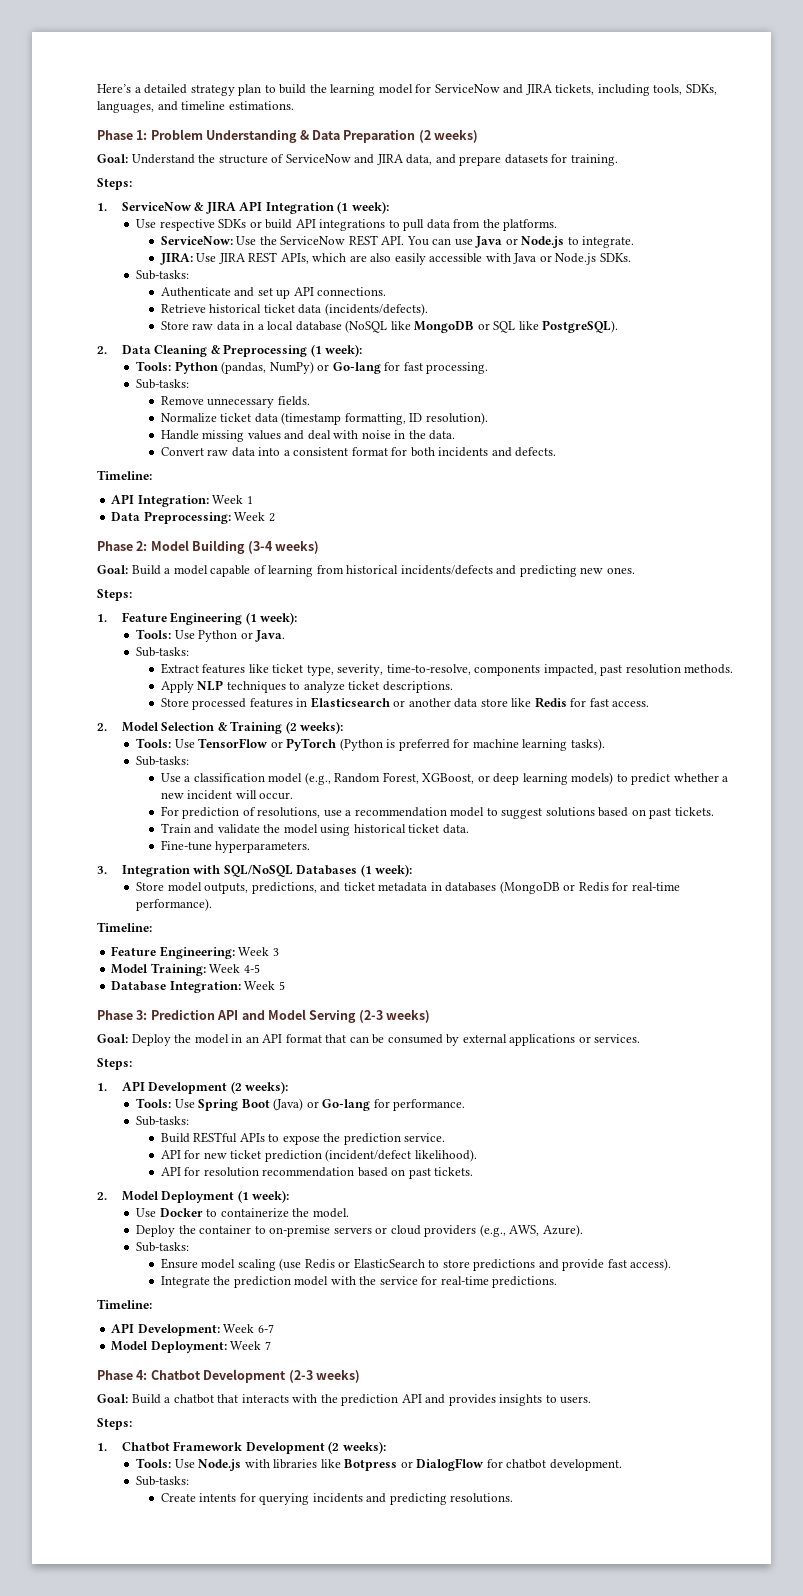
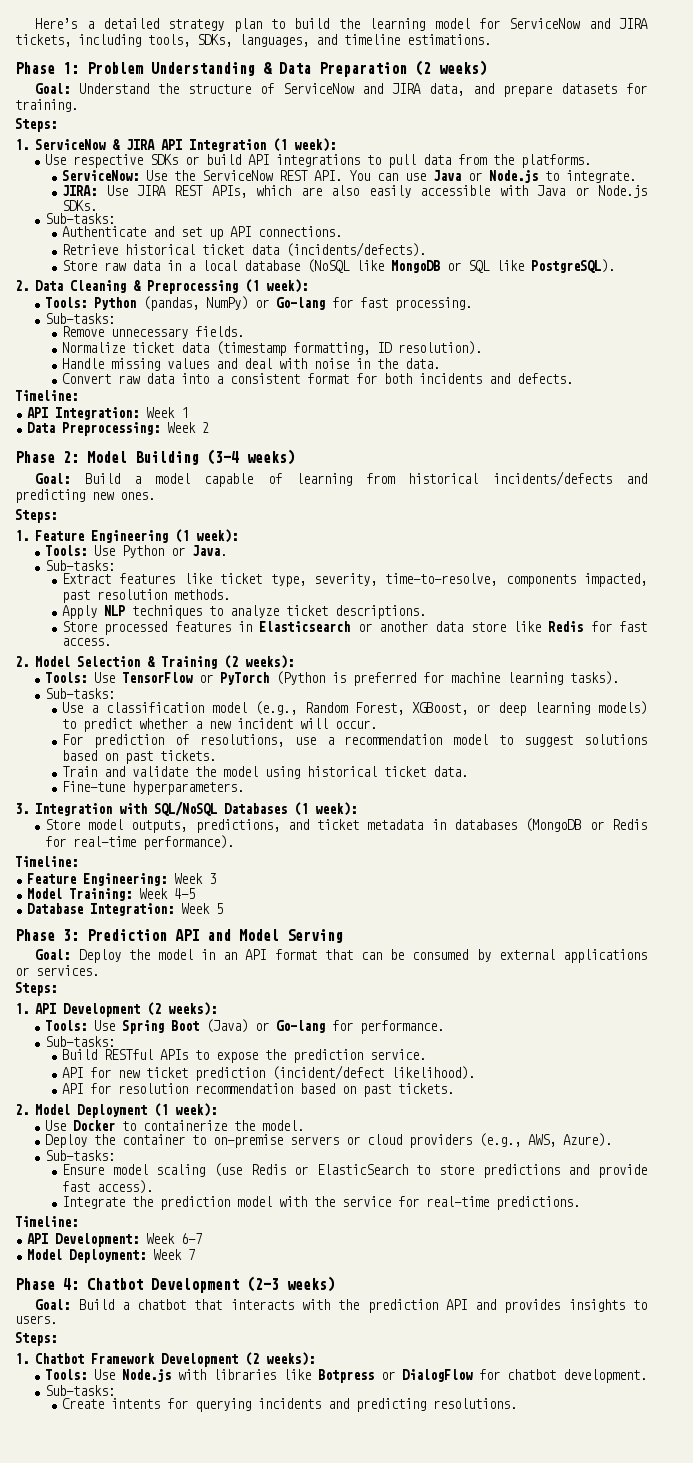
[358,1010,430,1023] (2-3 weeks) -> (343, 936) none

